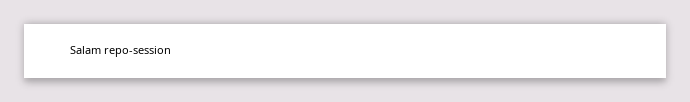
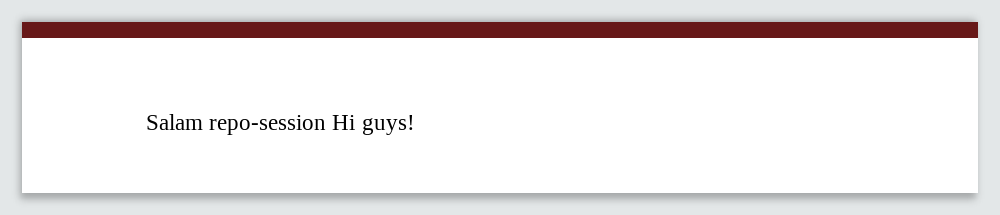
(171, 51) none -> [332,115,415,135] Hi guys!

